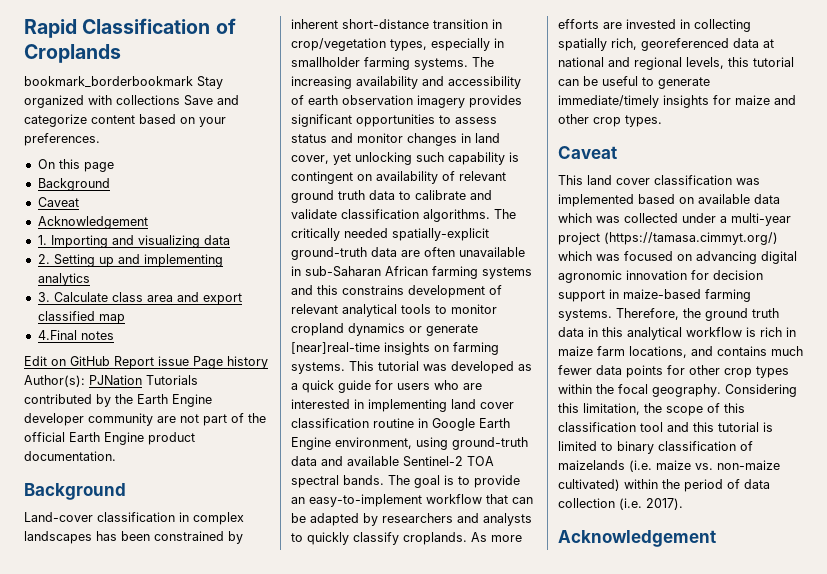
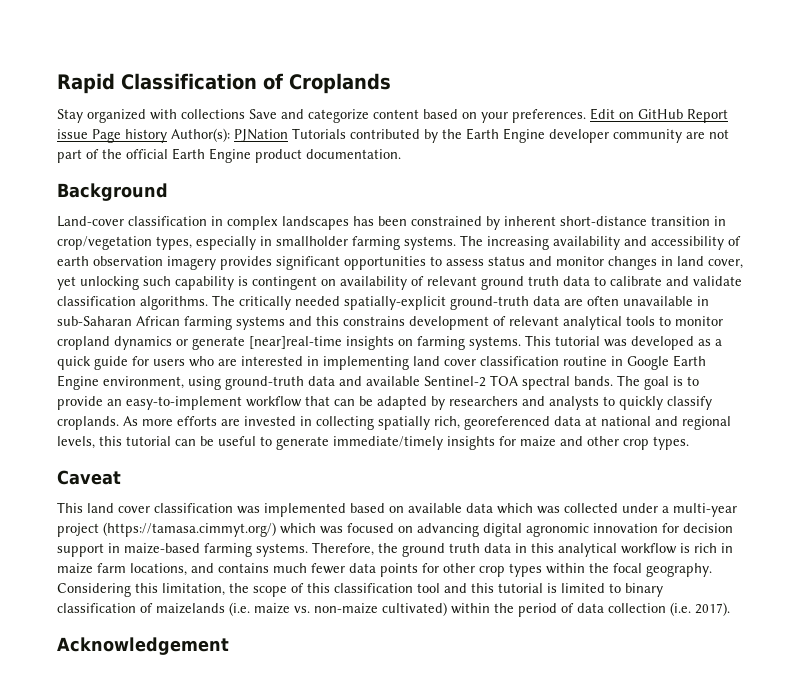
[24,76,193,88] bookmark_borderbookmark -> (391, 83) none
[37,159,114,172] [37,178,110,191] [37,197,79,207] [37,216,148,229] [37,235,230,248] [37,254,223,267] [37,273,90,286] [37,292,242,305] [37,311,125,324] [37,330,114,340] // On this page // Background // Caveat // Acknowledgement // 1. Importing and visualizing data // 2. Setting up and implementing analytics // 3. Calculate class area and export classified map // 4.Final notes // -> (586, 116) none

